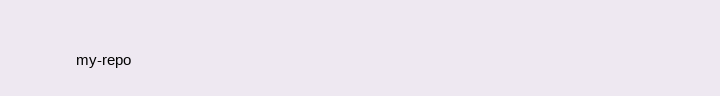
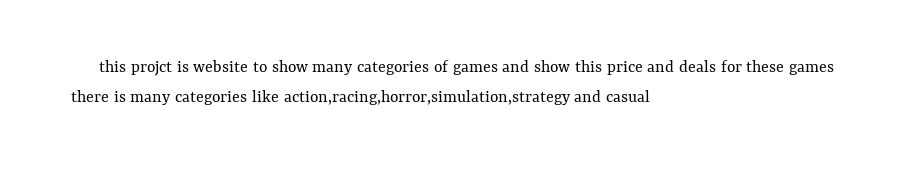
[76,56,131,68] my-repo -> [99,60,835,76] [71,90,651,105] this projct is website to show many categories of games and show this price and deals for these games there is many categories like action,racing,horror,simulation,strategy and casual

